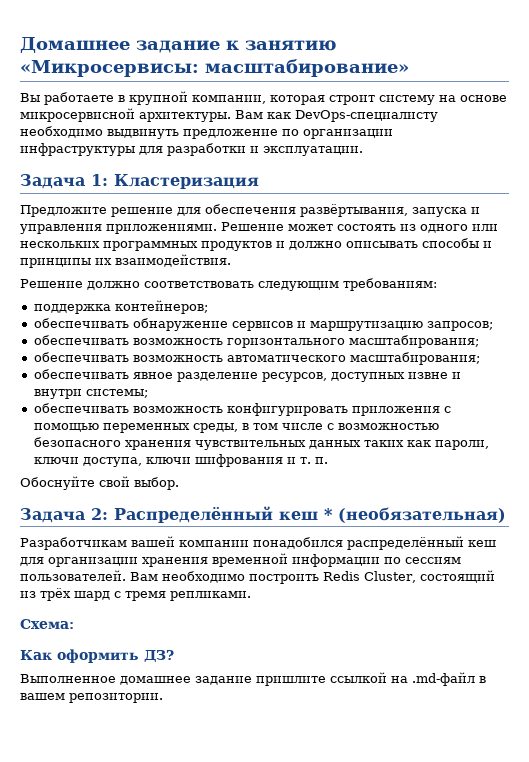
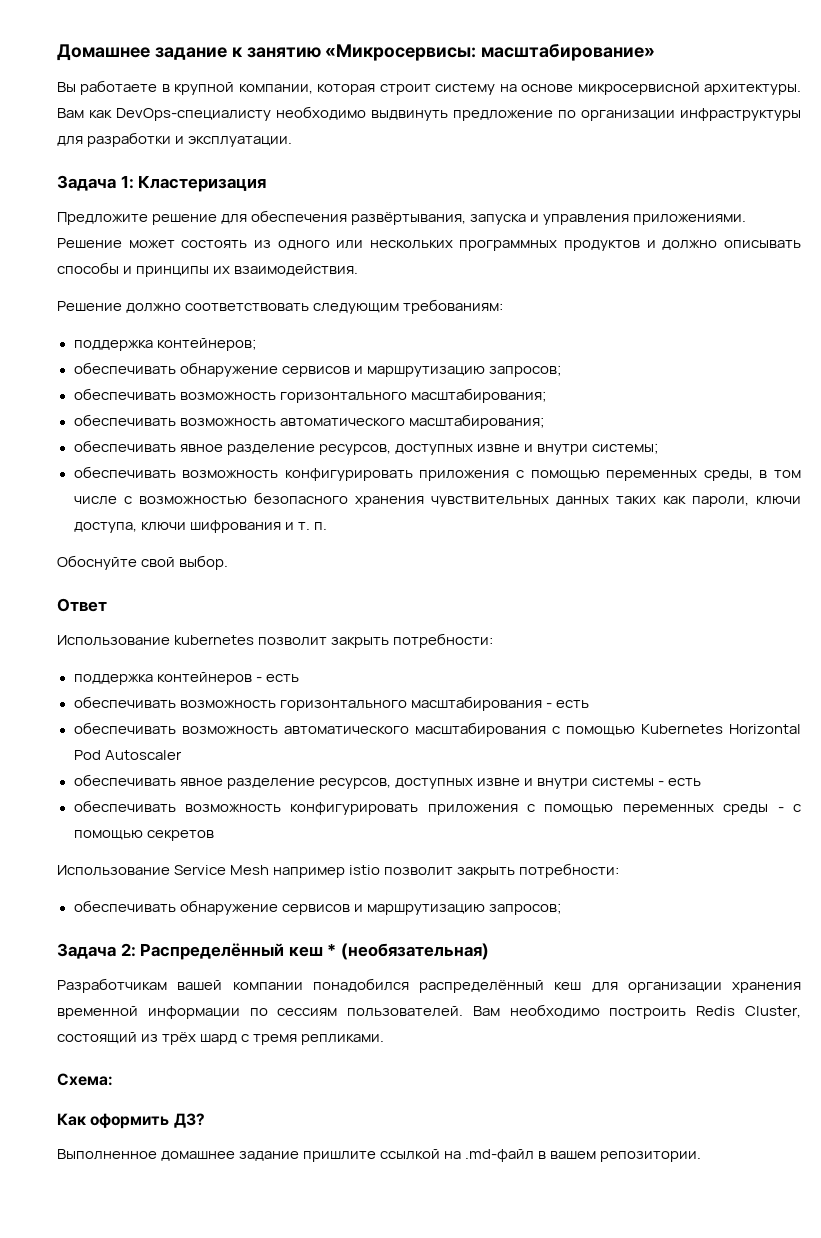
(179, 483) none -> [57,598,107,612] [57,633,494,648] [73,672,299,685] [73,696,589,711] [73,722,801,737] [73,750,182,760] [73,774,701,789] [73,800,802,815] [73,830,214,841] [57,863,620,878] [73,900,562,915] // Ответ // Использование kubernetes позволит закрыть потребности: // поддержка контейнеров - есть // обеспечивать возможность горизонтального масштабирования - есть // обеспечивать возможность автоматического масштабирования с помощью Kubernetes Horizontal Pod Autoscaler // обеспечивать явное разделение ресурсов, доступных извне и внутри системы - есть // обеспечивать возможность конфигурировать приложения с помощью переменных среды - с помощью секретов // Использование Service Mesh например istio позволит закрыть потребности: // обеспечивать обнаружение сервисов и маршрутизацию запросов;

